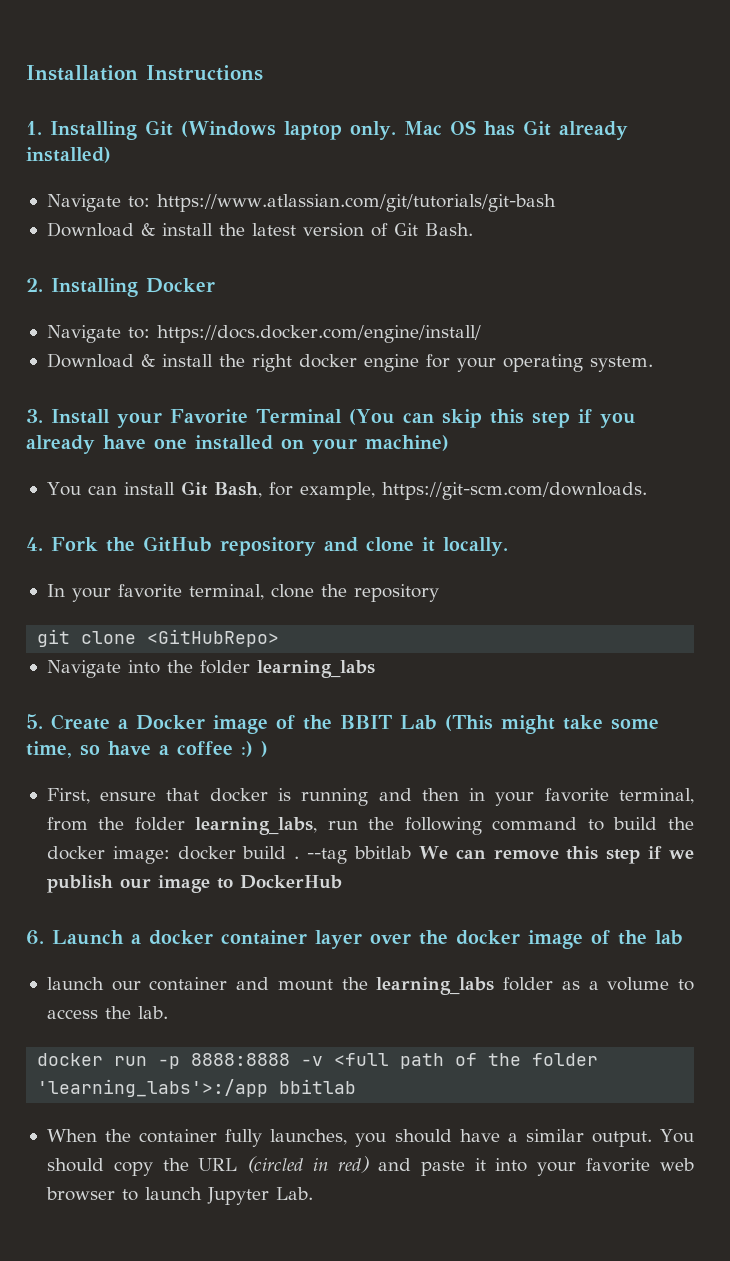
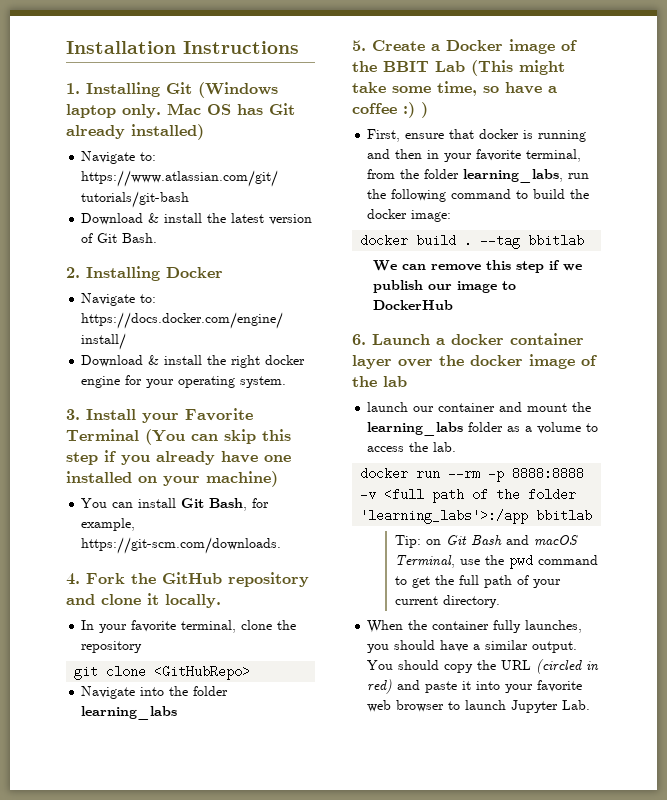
(170, 855) none -> (452, 216) //
(412, 852) none -> (585, 240) //
(148, 1061) none -> [448,467,481,480] --rm
(357, 1086) none -> [394,535,578,548] [394,554,598,569] [394,575,561,588] [394,595,500,608] // Tip: on Git Bash and macOS Terminal, use the pwd command to get the full path of your current directory.

